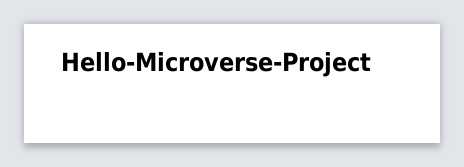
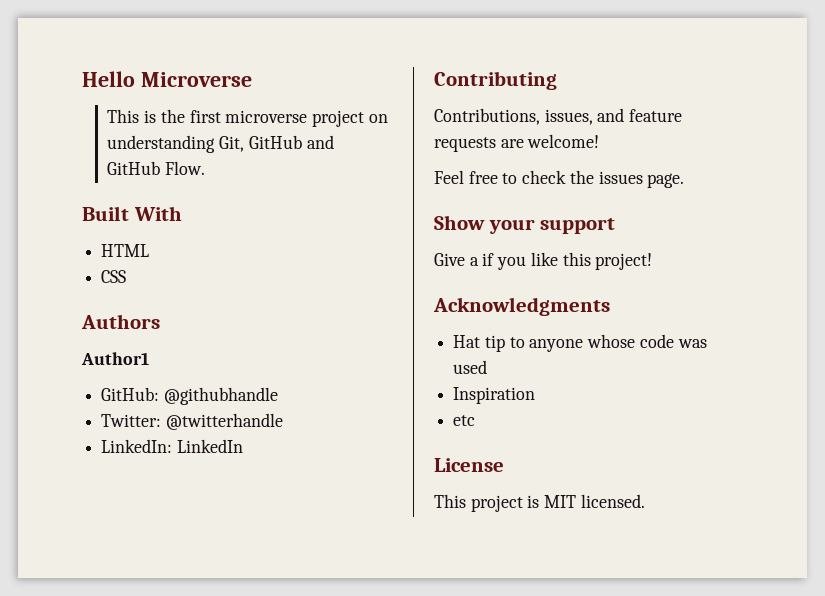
[61,52,371,77] Hello-Microverse-Project -> [82,71,252,87] [107,109,388,127] [107,135,334,153] [107,161,206,175] [82,206,182,221] [101,244,150,257] [101,270,127,283] [81,314,160,329] [81,352,149,365] [101,387,278,405] [101,413,283,430] [101,439,243,453] [434,71,557,90] [434,108,683,125] [434,134,600,152] [434,170,685,188] [434,215,616,234] [434,252,653,270] [433,297,610,316] [453,334,707,352] [453,360,488,374] [453,387,536,404] [453,415,476,426] [434,458,504,472] [434,494,645,512] Hello Microverse // This is the first microverse project on understanding Git, GitHub and GitHub Flow. // Built With // HTML // CSS // Authors // Author1 // GitHub: @githubhandle // Twitter: @twitterhandle // LinkedIn: LinkedIn // Contributing // Contributions, issues, and feature requests are welcome! // Feel free to check the issues page. // Show your support // Give a if you like this project! // Acknowledgments // Hat tip to anyone whose code was used // Inspiration // etc // License // This project is MIT licensed.

